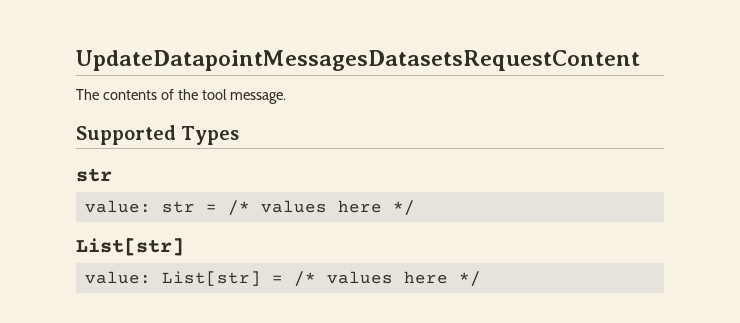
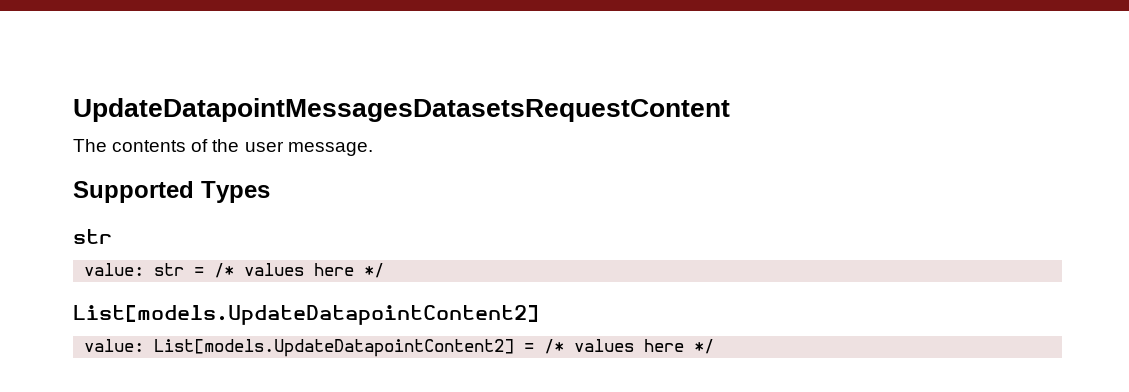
[201,89,227,100] tool -> [244,141,284,152] user
[76,238,184,256] [84,271,261,286] List[str] // value: List[str] -> [73,305,539,325] [84,339,515,357] List[models.UpdateDatapointContent2] // value: List[models.UpdateDatapointContent2]

